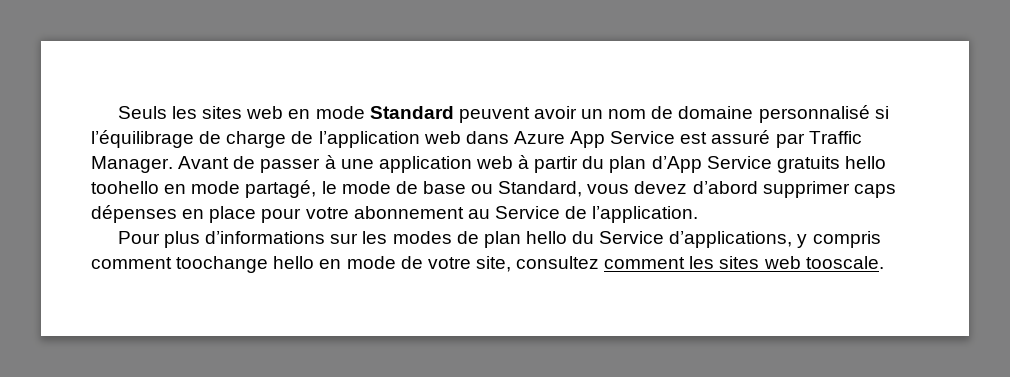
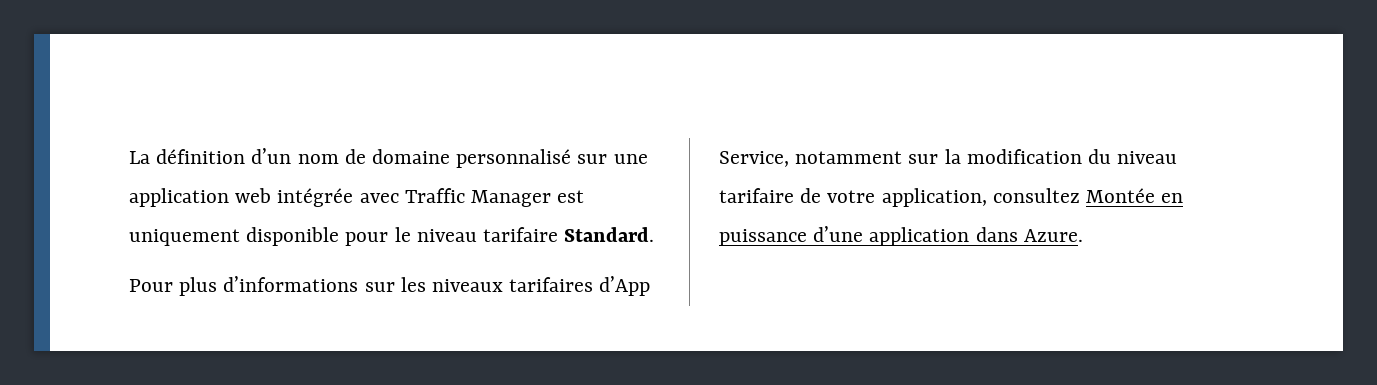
[117,105,889,123] [91,130,862,148] [91,155,886,173] [91,180,896,198] [91,205,699,223] Seuls les sites web en mode Standard peuvent avoir un nom de domaine personnalisé si l’équilibrage de charge de l’application web dans Azure App Service est assuré par Traffic Manager. Avant de passer à une application web à partir du plan d’App Service gratuits hello toohello en mode partagé, le mode de base ou Standard, vous devez d’abord supprimer caps dépenses en place pour votre abonnement au Service de l’application. -> [129,148,648,168] [129,188,585,207] [129,227,655,246] La définition d’un nom de domaine personnalisé sur une application web intégrée avec Traffic Manager est uniquement disponible pour le niveau tarifaire Standard.
[392,231,881,248] [91,256,884,273] modes de plan hello du Service d’applications, y compris comment toochange hello en mode de votre site, consultez comment les sites web tooscale. -> [432,276,651,296] [719,149,1178,167] [719,188,1184,207] [719,226,1083,246] niveaux tarifaires d’App Service, notamment sur la modification du niveau tarifaire de votre application, consultez Montée en puissance d’une application dans Azure.

